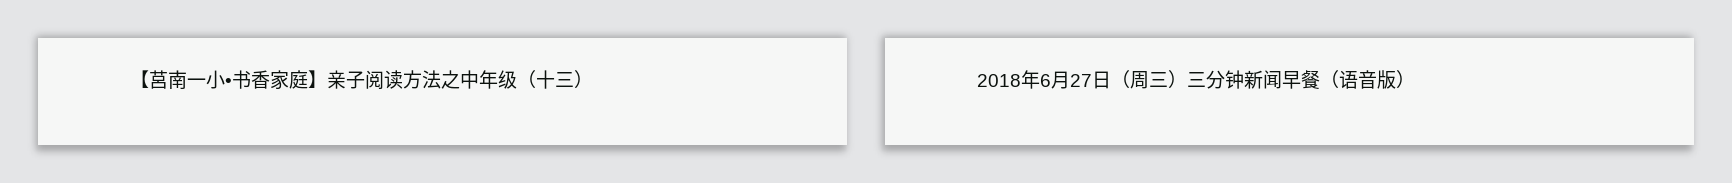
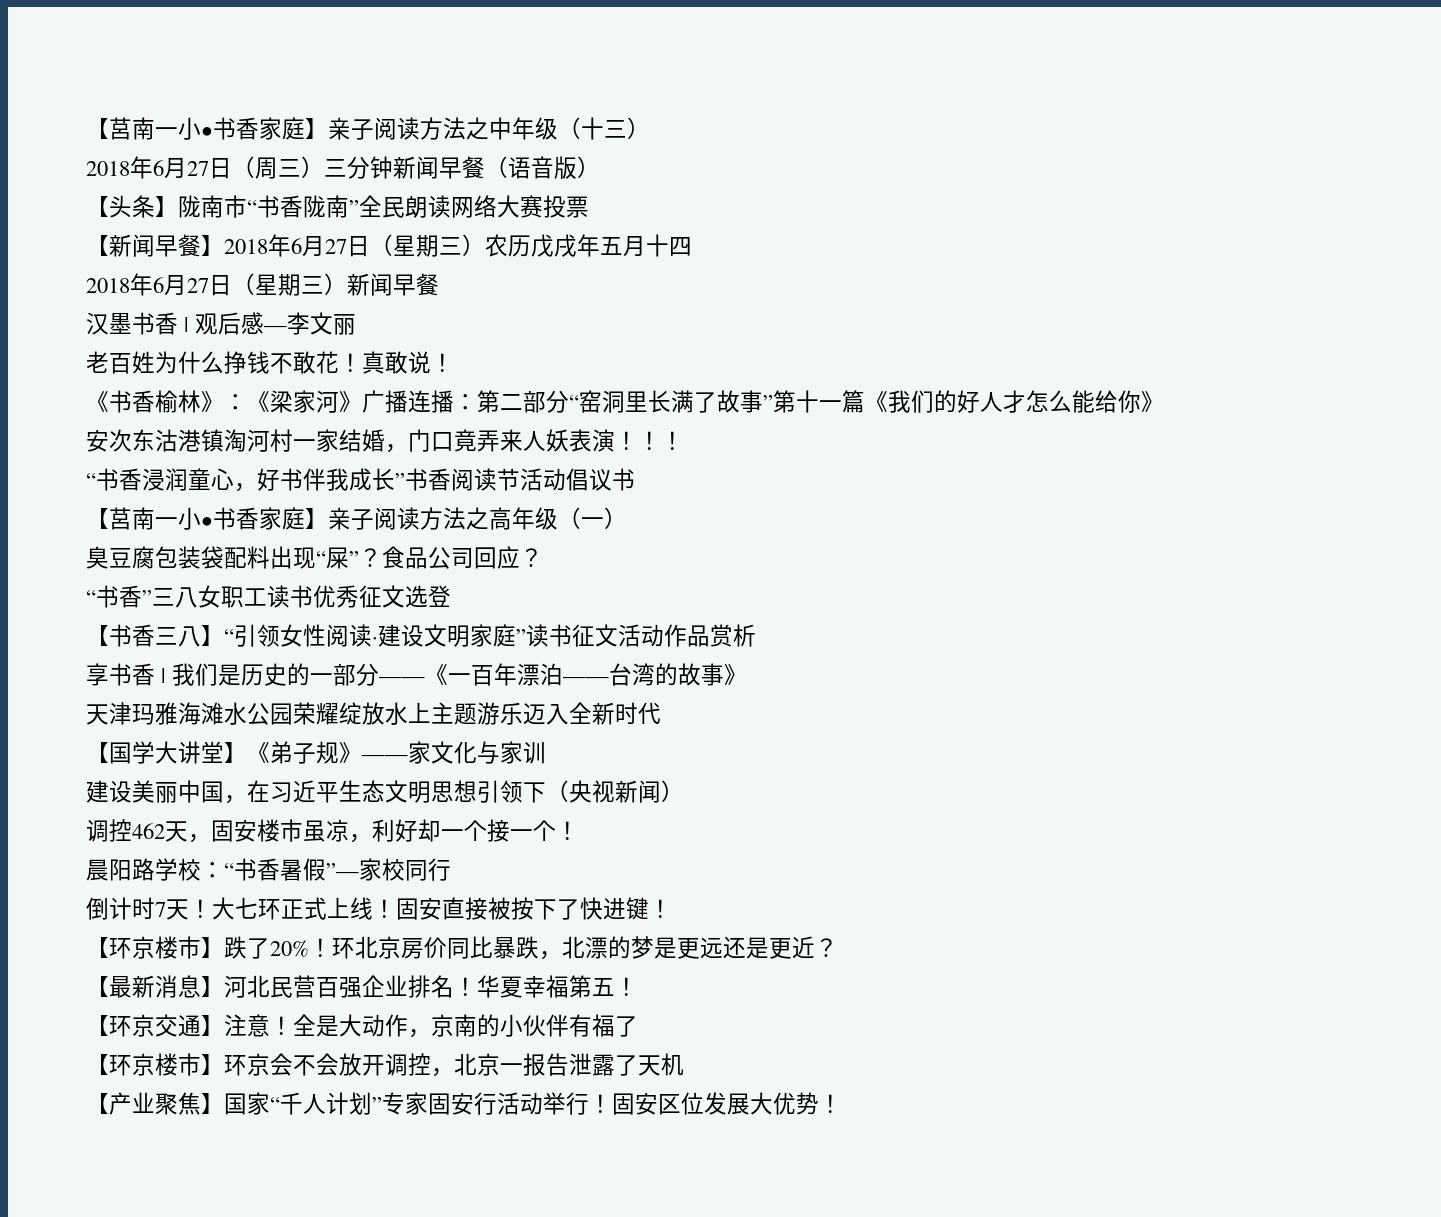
(1415, 79) none -> [86,195,589,218] [86,234,692,258] [86,273,439,296] [86,312,357,335] [86,351,454,374] [86,390,1164,413] [86,429,684,453] [86,468,635,492] [86,507,627,530] [86,546,543,569] [86,585,451,608] [86,624,756,647] [86,663,748,686] [86,702,661,725] [86,741,546,764] [86,780,684,804] [86,819,579,843] [86,858,451,881] [86,897,672,920] [86,936,838,960] [86,975,638,998] [86,1014,638,1038] [86,1053,684,1077] [86,1092,842,1115] // 【头条】陇南市“书香陇南”全民朗读网络大赛投票 // 【新闻早餐】2018年6月27日（星期三）农历戊戌年五月十四 // 2018年6月27日（星期三）新闻早餐 // 汉墨书香 | 观后感—李文丽 // 老百姓为什么挣钱不敢花！真敢说！ // 《书香榆林》：《梁家河》广播连播：第二部分“窑洞里长满了故事”第十一篇《我们的好人才怎么能给你》 // 安次东沽港镇淘河村一家结婚，门口竟弄来人妖表演！！！ // “书香浸润童心，好书伴我成长”书香阅读节活动倡议书 // 【莒南一小•书香家庭】亲子阅读方法之高年级（一） // 臭豆腐包装袋配料出现“屎”？食品公司回应？ // “书香”三八女职工读书优秀征文选登 // 【书香三八】“引领女性阅读·建设文明家庭”读书征文活动作品赏析 // 享书香 | 我们是历史的一部分——《一百年漂泊——台湾的故事》 // 天津玛雅海滩水公园荣耀绽放水上主题游乐迈入全新时代 // 【国学大讲堂】《弟子规》——家文化与家训 // 建设美丽中国，在习近平生态文明思想引领下（央视新闻） // 调控462天，固安楼市虽凉，利好却一个接一个！ // 晨阳路学校：“书香暑假”—家校同行 // 倒计时7天！大七环正式上线！固安直接被按下了快进键！ // 【环京楼市】跌了20%！环北京房价同比暴跌，北漂的梦是更远还是更近？ // 【最新消息】河北民营百强企业排名！华夏幸福第五！ // 【环京交通】注意！全是大动作，京南的小伙伴有福了 // 【环京楼市】环京会不会放开调控，北京一报告泄露了天机 // 【产业聚焦】国家“千人计划”专家固安行活动举行！固安区位发展大优势！

